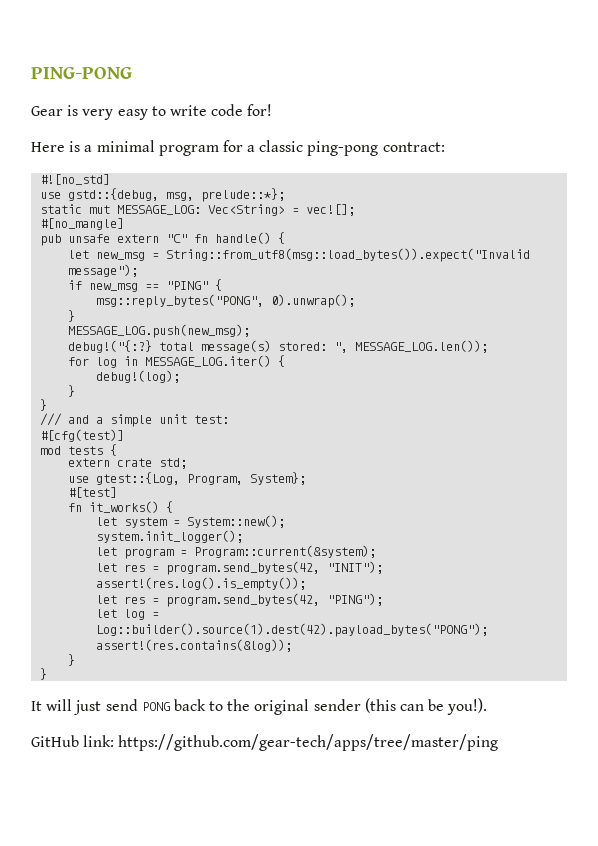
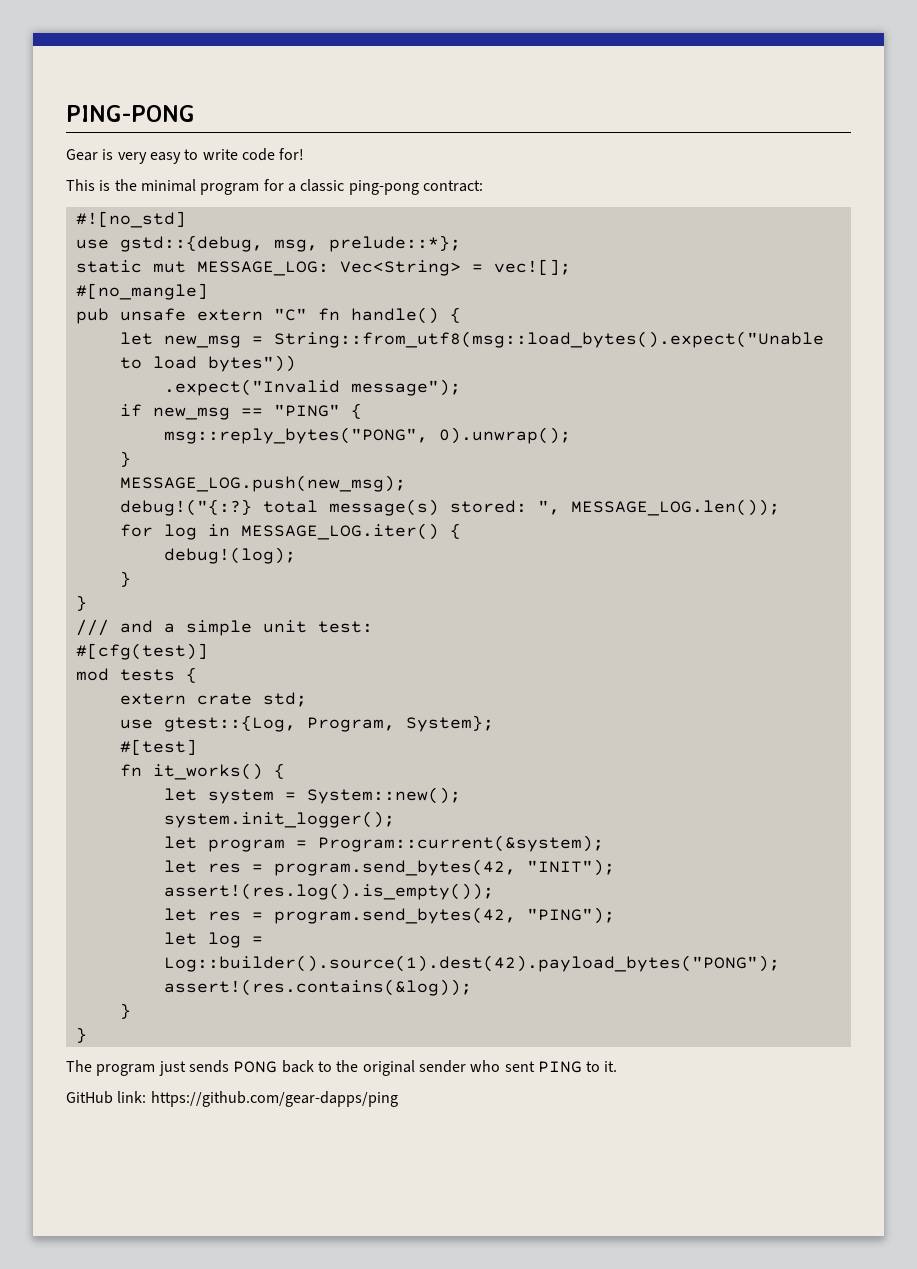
[31,141,93,152] Here is a -> [66,179,137,191] This is the
[166,248,531,262] String::from_utf8(msg::load_bytes()).expect("Invalid -> [273,331,824,348] [119,355,296,372] [163,379,340,396] String::from_utf8(msg::load_bytes().expect("Unable to load bytes")) // .expect("Invalid
[31,699,138,715] It will just send -> [66,1060,229,1076] The program just sends
[364,698,488,715] (this can be you!). -> [470,1060,618,1073] who sent PING to it.
[118,734,499,751] https://github.com/gear-tech/apps/tree/master/ping -> [150,1091,398,1107] https://github.com/gear-dapps/ping

